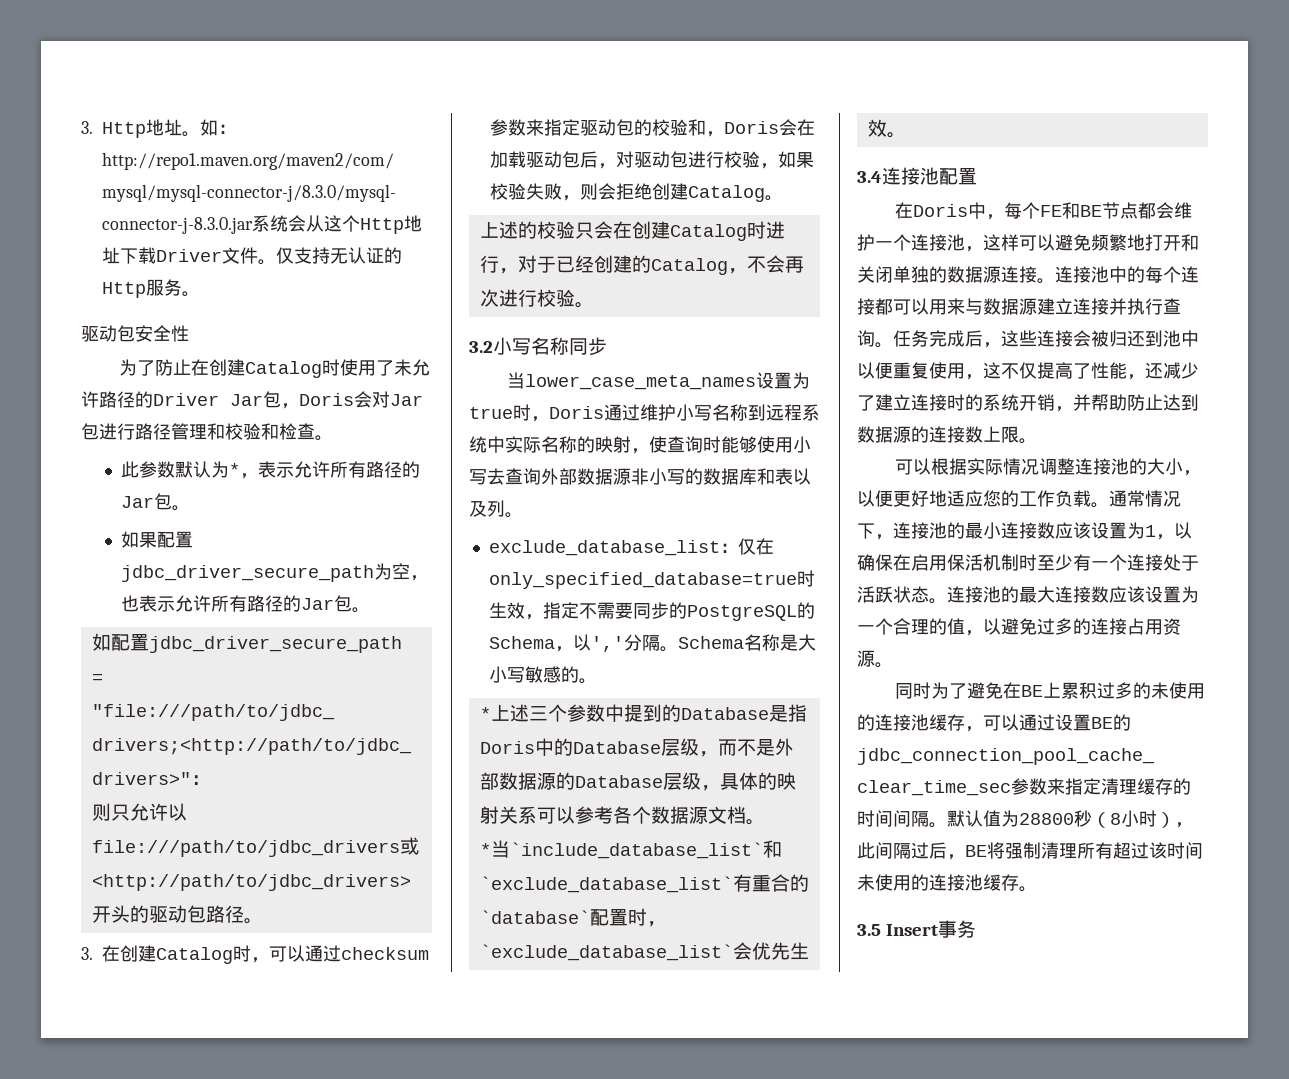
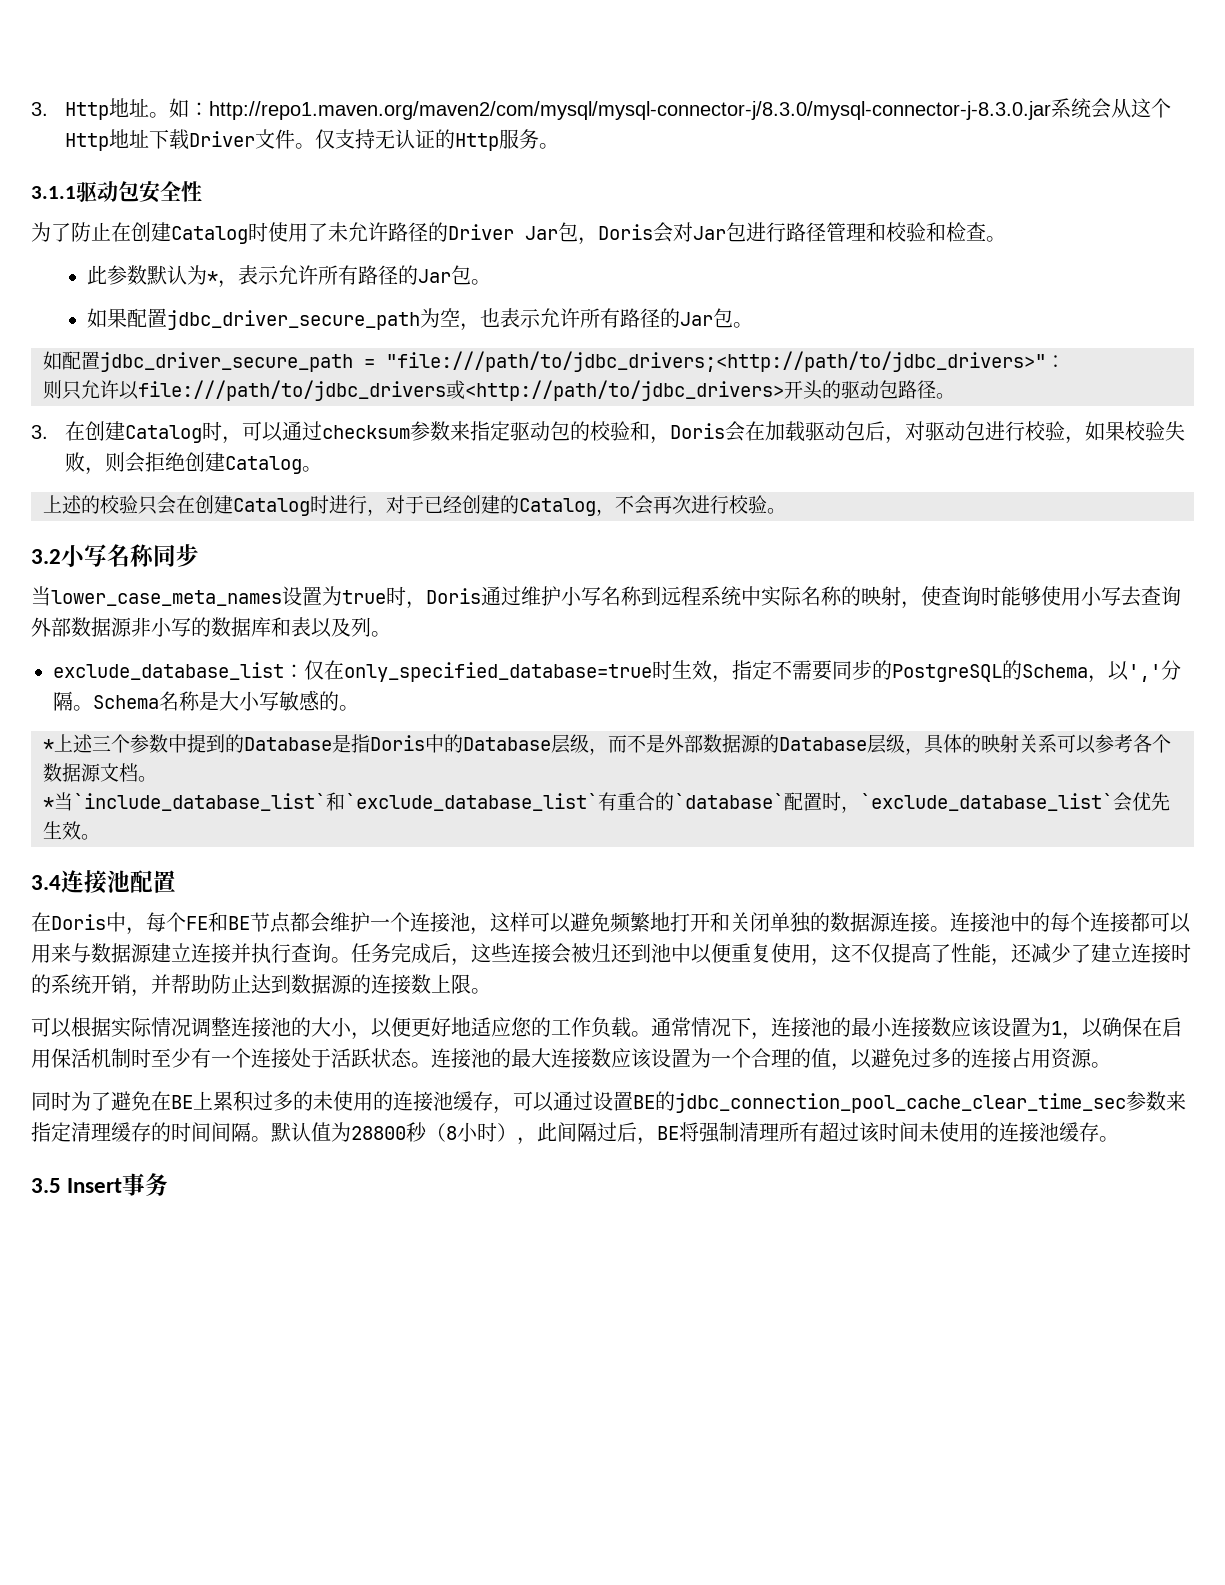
(200, 294) none -> [31,186,76,199] 3.1.1

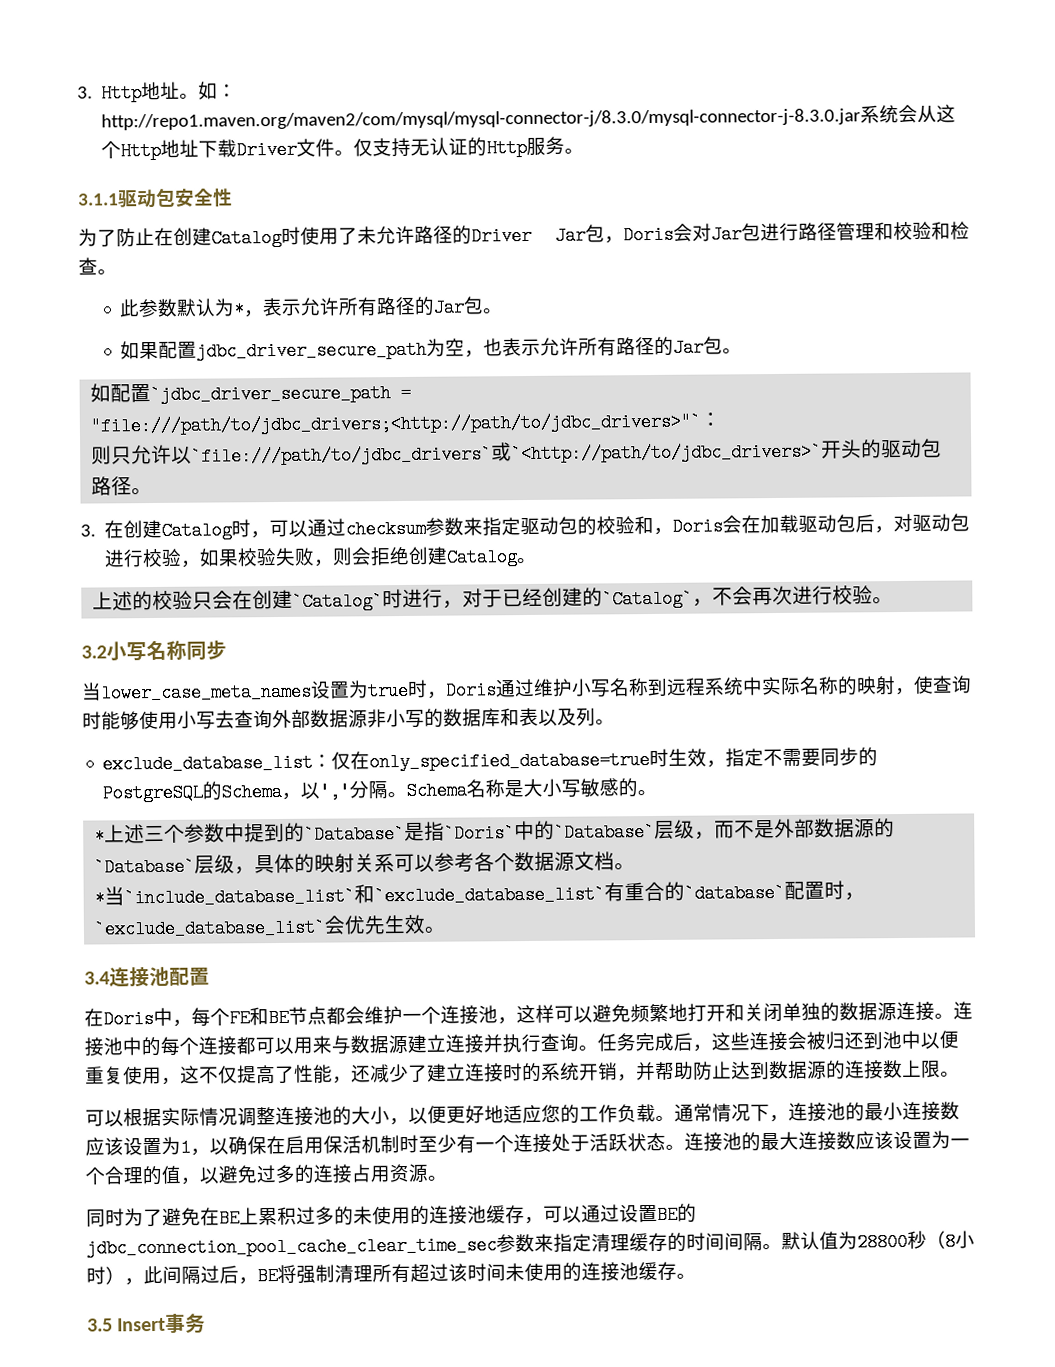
[100,351,1046,372] jdbc_driver_secure_path = "file:///path/to/jdbc_drivers;<http://path/to/jdbc_drivers>" -> [150,383,412,405] [90,412,702,436] `jdbc_driver_secure_path = "file:///path/to/jdbc_drivers;<http://path/to/jdbc_drivers>"`
[138,380,784,401] file:///path/to/jdbc_drivers或<http://path/to/jdbc_drivers> -> [191,442,823,466] `file:///path/to/jdbc_drivers`或`<http://path/to/jdbc_drivers>`
[233,498,310,516] Catalog -> [292,592,384,611] `Catalog`
[519,498,596,516] Catalog -> [602,589,694,609] `Catalog`
[244,734,551,753] Database是指Doris中的Database -> [304,820,656,844] `Database`是指`Doris`中的`Database`
[779,737,867,751] Database -> [94,857,196,877] `Database`

